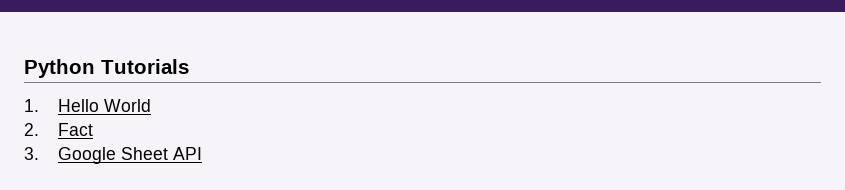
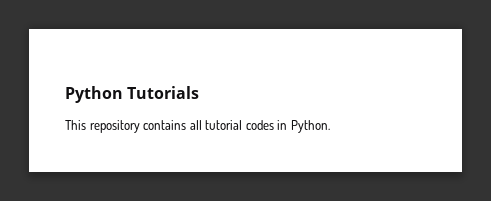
[24,99,152,112] [24,123,94,136] [24,147,203,164] 1. Hello World // 2. Fact // 3. Google Sheet API -> [65,120,330,133] This repository contains all tutorial codes in Python.

